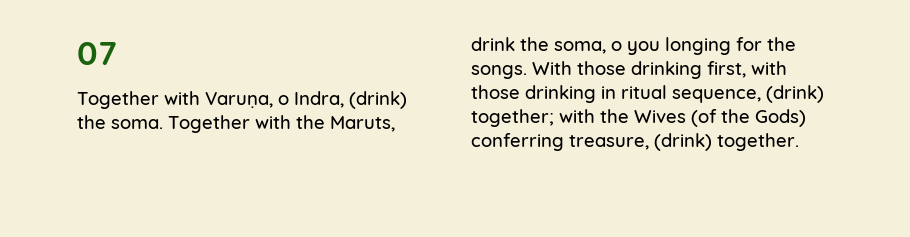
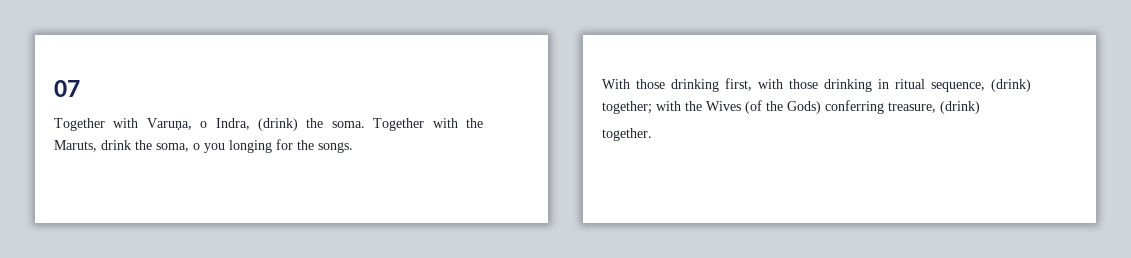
(527, 72) none -> (353, 147) //
(712, 142) none -> (980, 107) //

